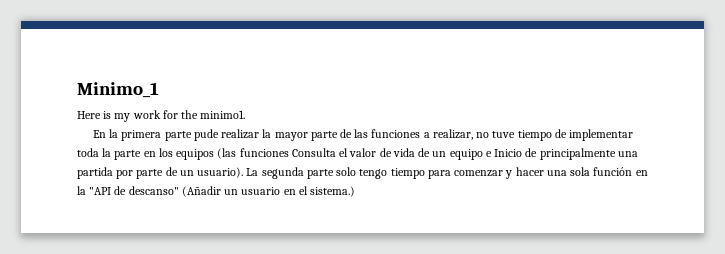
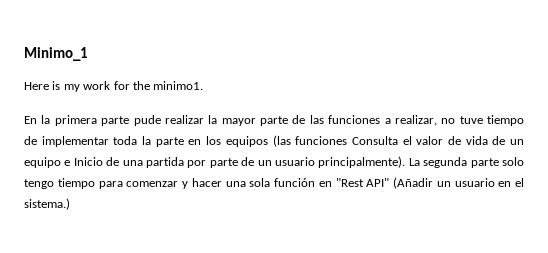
[539,148,616,160] principalmente -> (120, 161) none
[197,167,244,178] usuario). -> [275,156,406,168] usuario principalmente).
[77,186,179,195] la "API de descanso" -> [335,178,390,187] "Rest API"

